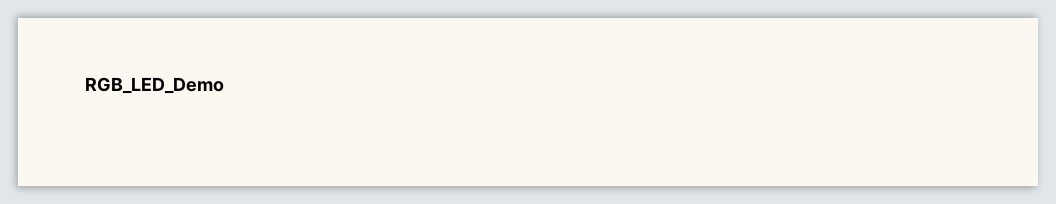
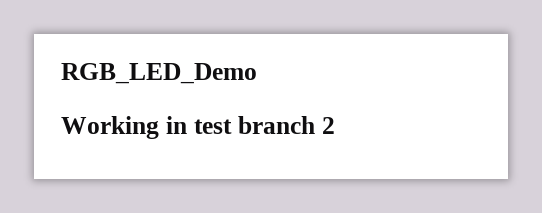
(224, 85) none -> [61,116,335,139] // Working in test branch 2

